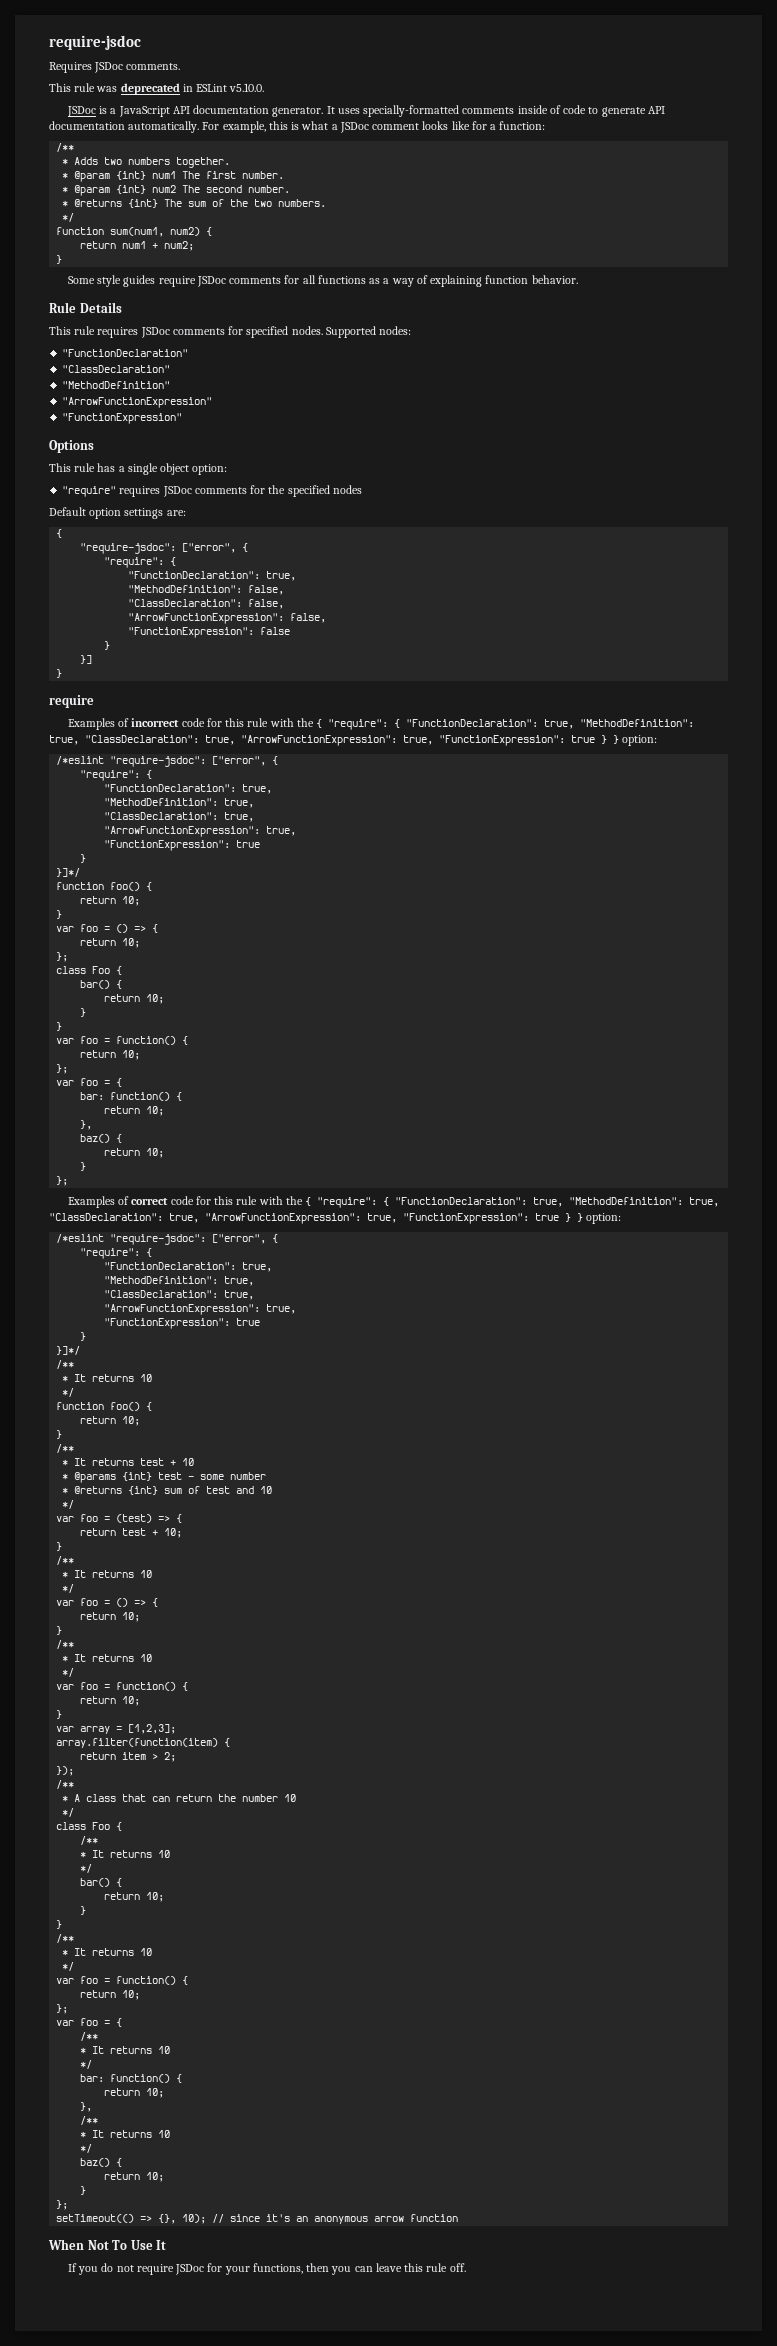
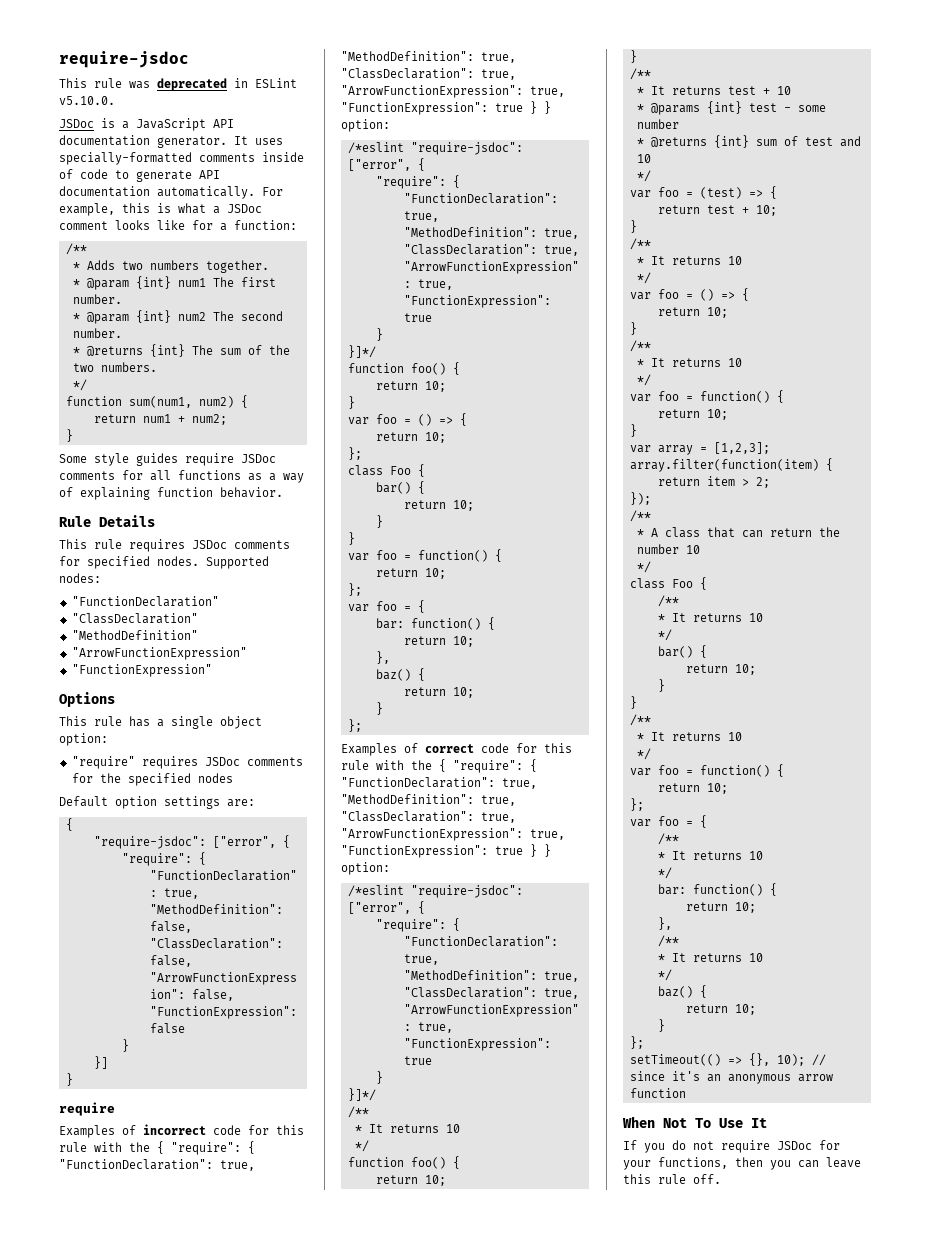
[49,62,181,73] // Requires JSDoc comments. -> (189, 59) none

